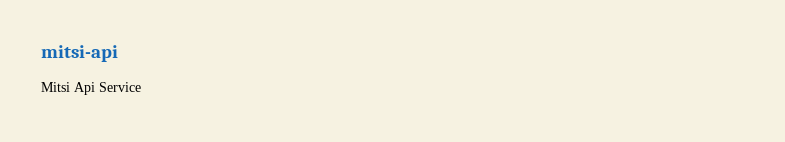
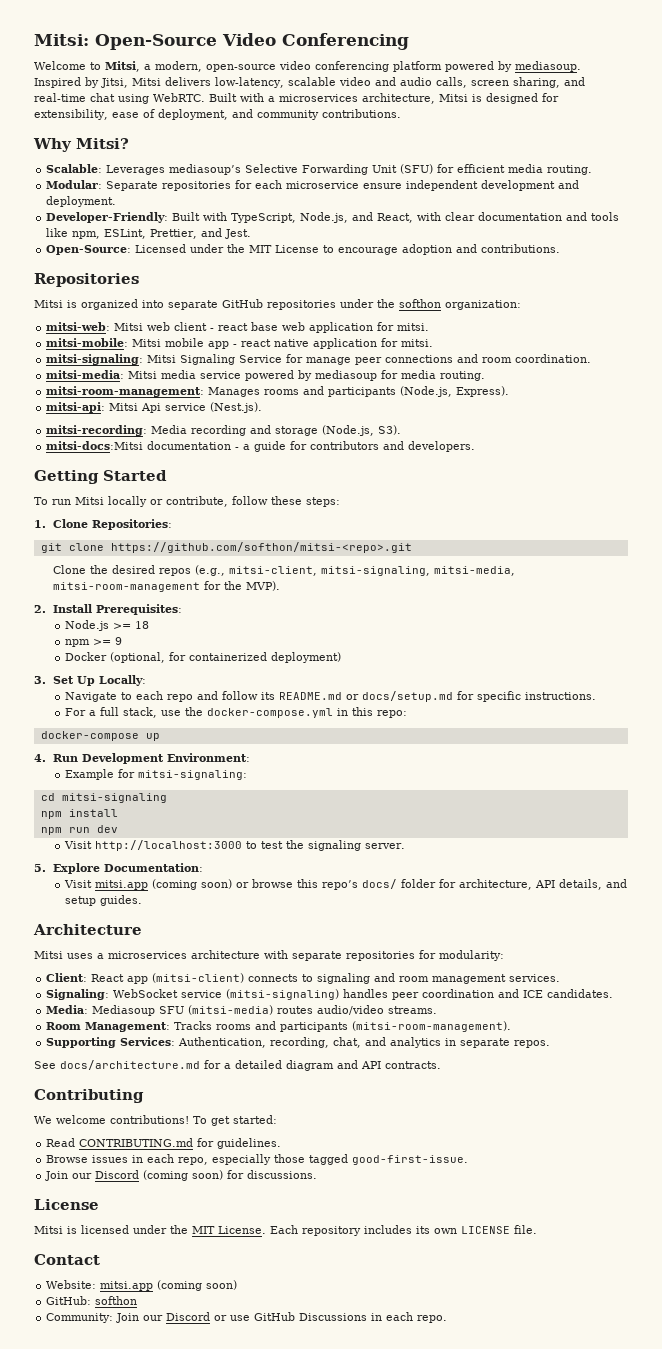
[41,45,118,62] [41,82,141,95] mitsi-api // Mitsi Api Service -> [34,33,409,50] [34,61,581,72] [34,77,585,88] [34,93,559,104] [34,109,401,120] [33,138,129,152] [46,164,593,175] [46,180,580,191] [46,196,117,207] [46,212,620,223] [46,228,252,239] [46,244,561,255] [34,273,139,287] [34,299,521,310] [46,322,430,333] [46,338,434,349] [46,354,592,365] [46,370,486,381] [46,386,510,397] [46,402,263,413] [46,425,402,436] [46,441,476,452] [34,470,167,484] [34,496,340,507] [34,519,173,530] [40,542,412,553] [53,565,516,576] [53,581,281,592] [34,604,183,615] [65,620,150,631] [65,637,123,647] [65,652,342,663] [34,675,147,686] [65,691,597,702] [65,707,408,718] [40,731,160,741] [34,753,251,764] [65,769,248,780] [40,793,167,803] [40,809,118,819] [40,825,118,835] [64,840,406,851] [34,863,204,874] [64,879,628,890] [65,895,143,906] [33,924,142,935] [34,950,504,961] [46,973,561,984] [46,989,614,1000] [46,1005,438,1016] [46,1021,512,1032] [46,1037,551,1048] [34,1060,441,1071] [34,1089,144,1103] [34,1115,277,1126] [46,1138,282,1149] [46,1154,469,1165] [45,1170,318,1181] [34,1199,99,1210] [34,1225,537,1236] [34,1254,100,1265] [46,1280,238,1291] [46,1296,138,1305] [46,1312,448,1323] Mitsi: Open-Source Video Conferencing // Welcome to Mitsi, a modern, open-source video conferencing platform powered by mediasoup. Inspired by Jitsi, Mitsi delivers low-latency, scalable video and audio calls, screen sharing, and real-time chat using WebRTC. Built with a microservices architecture, Mitsi is designed for extensibility, ease of deployment, and community contributions. // Why Mitsi? // Scalable: Leverages mediasoup’s Selective Forwarding Unit (SFU) for efficient media routing. // Modular: Separate repositories for each microservice ensure independent development and deployment. // Developer-Friendly: Built with TypeScript, Node.js, and React, with clear documentation and tools like npm, ESLint, Prettier, and Jest. // Open-Source: Licensed under the MIT License to encourage adoption and contributions. // Repositories // Mitsi is organized into separate GitHub repositories under the softhon organization: // mitsi-web: Mitsi web client - react base web application for mitsi. // mitsi-mobile: Mitsi mobile app - react native application for mitsi. // mitsi-signaling: Mitsi Signaling Service for manage peer connections and room coordination. // mitsi-media: Mitsi media service powered by mediasoup for media routing. // mitsi-room-management: Manages rooms and participants (Node.js, Express). // mitsi-api: Mitsi Api service (Nest.js). // mitsi-recording: Media recording and storage (Node.js, S3). // mitsi-docs:Mitsi documentation - a guide for contributors and developers. // Getting Started // To run Mitsi locally or contribute, follow these steps: // 1. Clone Repositories: // git clone https://github.com/softhon/mitsi-<repo>.git // Clone the desired repos (e.g., mitsi-client, mitsi-signaling, mitsi-media, mitsi-room-management for the MVP). // 2. Install Prerequisites: // Node.js >= 18 // npm >= 9 // Docker (optional, for containerized deployment) // 3. Set Up Locally: // Navigate to each repo and follow its README.md or docs/setup.md for specific instructions. // For a full stack, use the docker-compose.yml in this repo: // docker-compose up // 4. Run Development Environment: // Example for mitsi-signaling: // cd mitsi-signaling // npm install // npm run dev // Visit http://localhost:3000 to test the signaling server. // 5. Explore Documentation: // Visit mitsi.app (coming soon) or browse this repo’s docs/ folder for architecture, API details, and setup guides. // Architecture // Mitsi uses a microservices architecture with separate repositories for modularity: // Client: React app (mitsi-client) connects to signaling and room management services. // Signaling: WebSocket service (mitsi-signaling) handles peer coordination and ICE candidates. // Media: Mediasoup SFU (mitsi-media) routes audio/video streams. // Room Management: Tracks rooms and participants (mitsi-room-management). // Supporting Services: Authentication, recording, chat, and analytics in separate repos. // See docs/architecture.md for a detailed diagram and API contracts. // Contributing // We welcome contributions! To get started: // Read CONTRIBUTING.md for guidelines. // Browse issues in each repo, especially those tagged good-first-issue. // Join our Discord (coming soon) for discussions. // License // Mitsi is licensed under the MIT License. Each repository includes its own LICENSE file. // Contact // Website: mitsi.app (coming soon) // GitHub: softhon // Community: Join our Discord or use GitHub Discussions in each repo.

